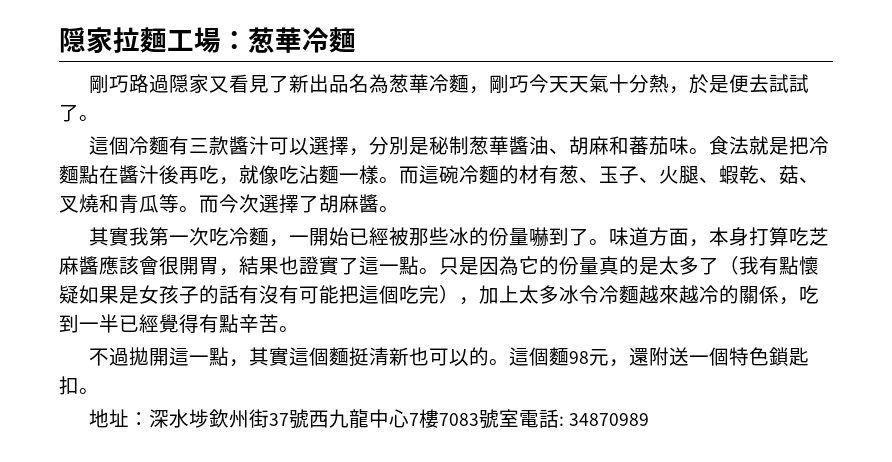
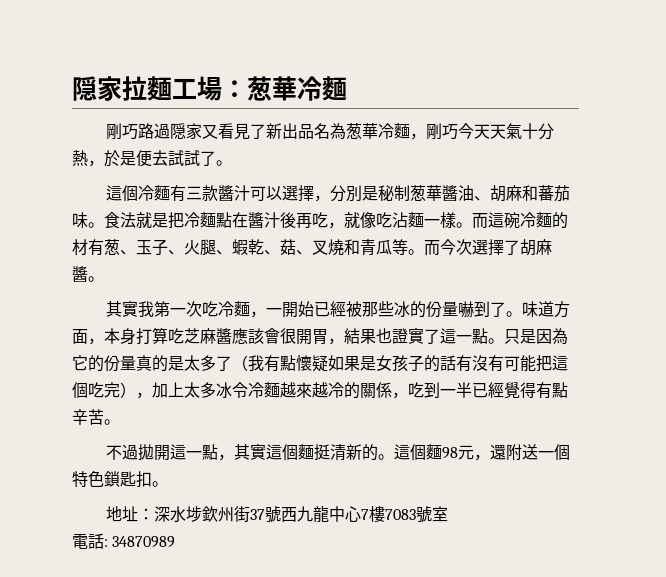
[408,347,469,366] 也可以 -> (362, 452) none
(519, 418) none -> (448, 514) //

